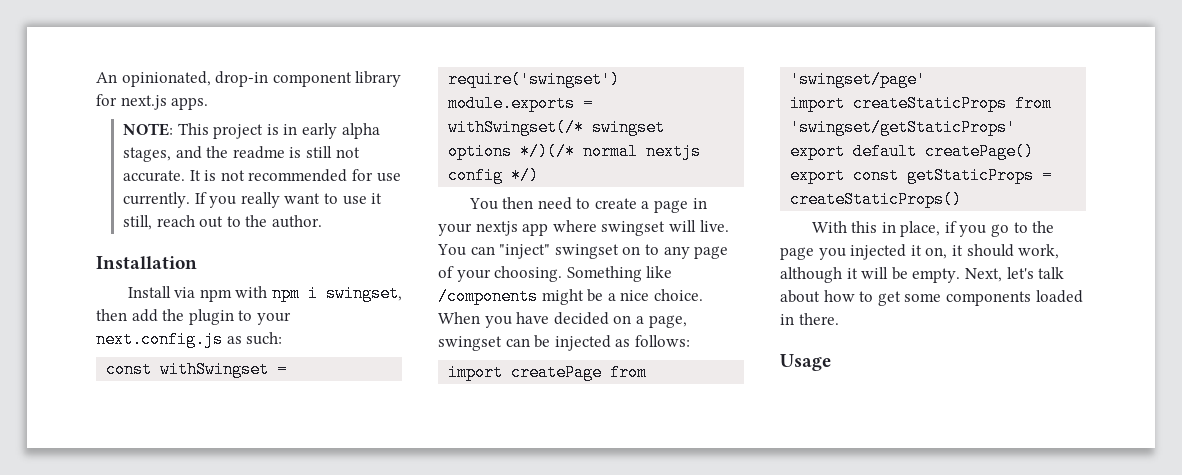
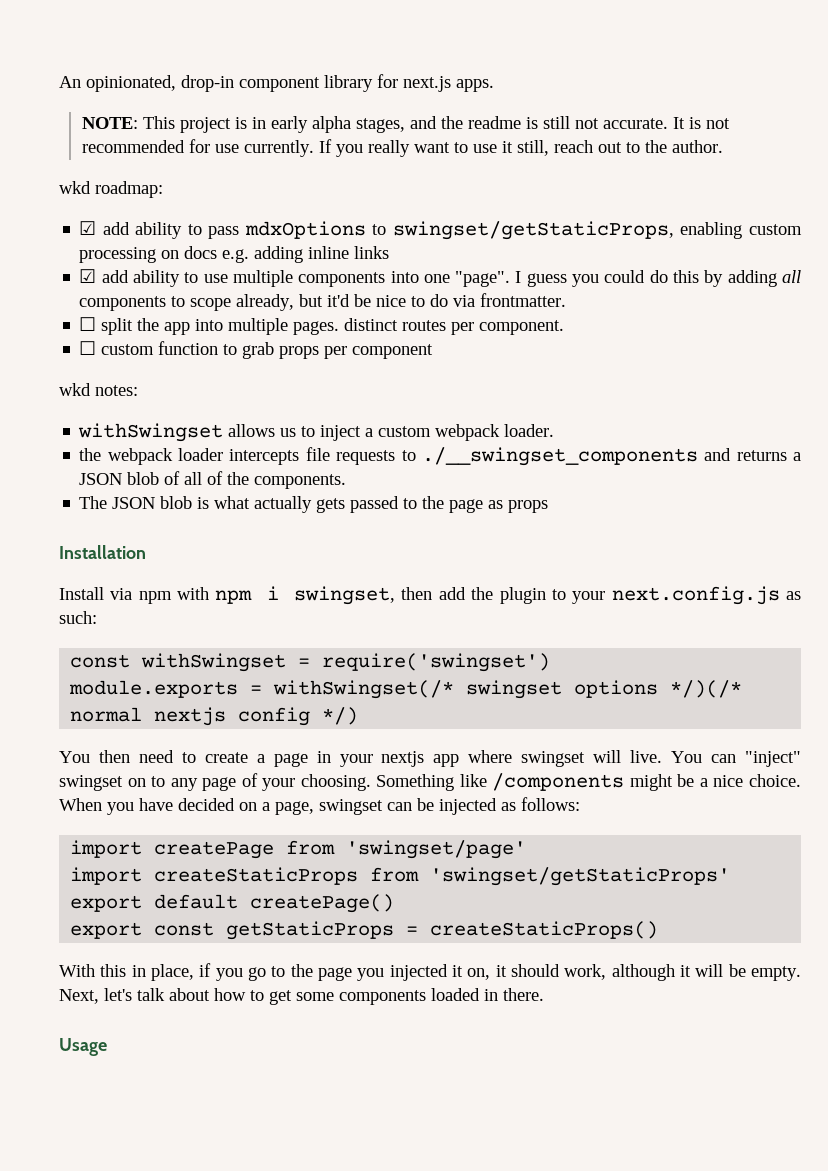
(322, 221) none -> [59,181,163,198] [79,221,802,240] [79,246,390,263] [79,269,801,287] [79,293,567,311] [79,317,565,335] [79,341,434,359] [59,383,138,396] [78,423,555,442] [79,447,801,466] [79,471,347,489] [79,496,549,513] // wkd roadmap: // ☑ add ability to pass mdxOptions to swingset/getStaticProps, enabling custom processing on docs e.g. adding inline links // ☑ add ability to use multiple components into one "page". I guess you could do this by adding all components to scope already, but it'd be nice to do via frontmatter. // ☐ split the app into multiple pages. distinct routes per component. // ☐ custom function to grab props per component // wkd notes: // withSwingset allows us to inject a custom webpack loader. // the webpack loader intercepts file requests to ./__swingset_components and returns a JSON blob of all of the components. // The JSON blob is what actually gets passed to the page as props

